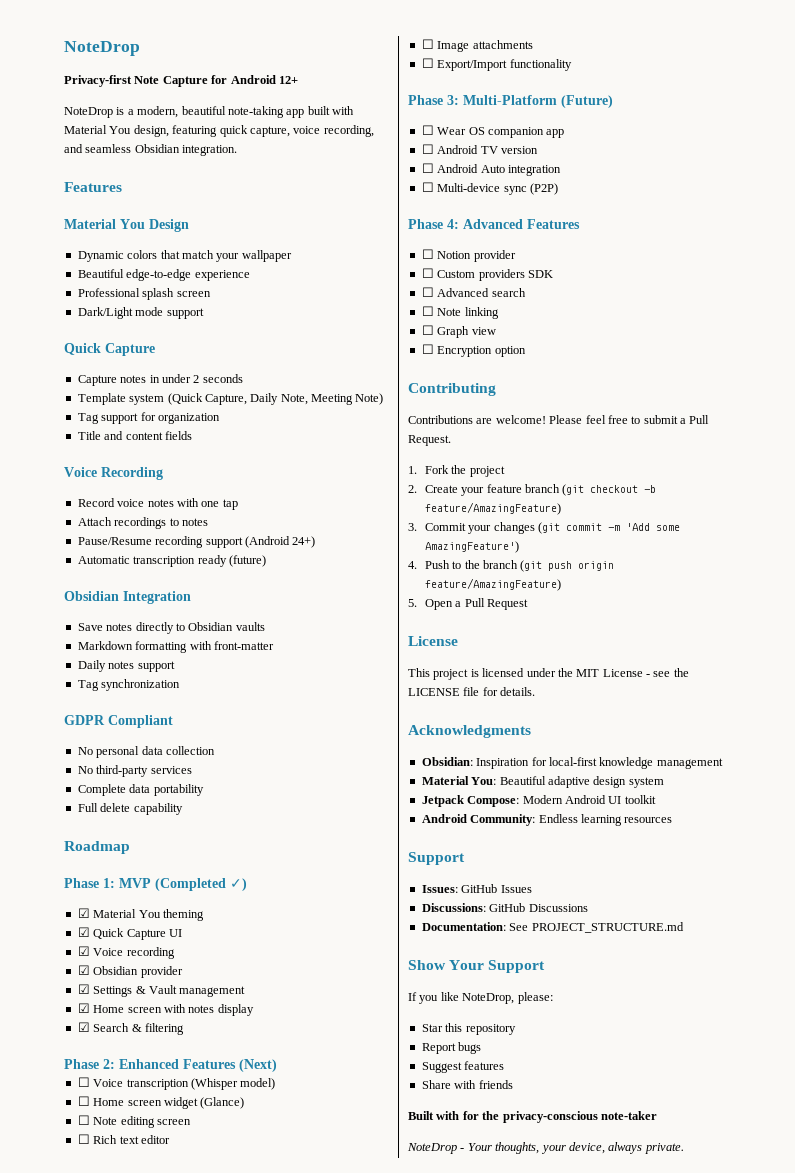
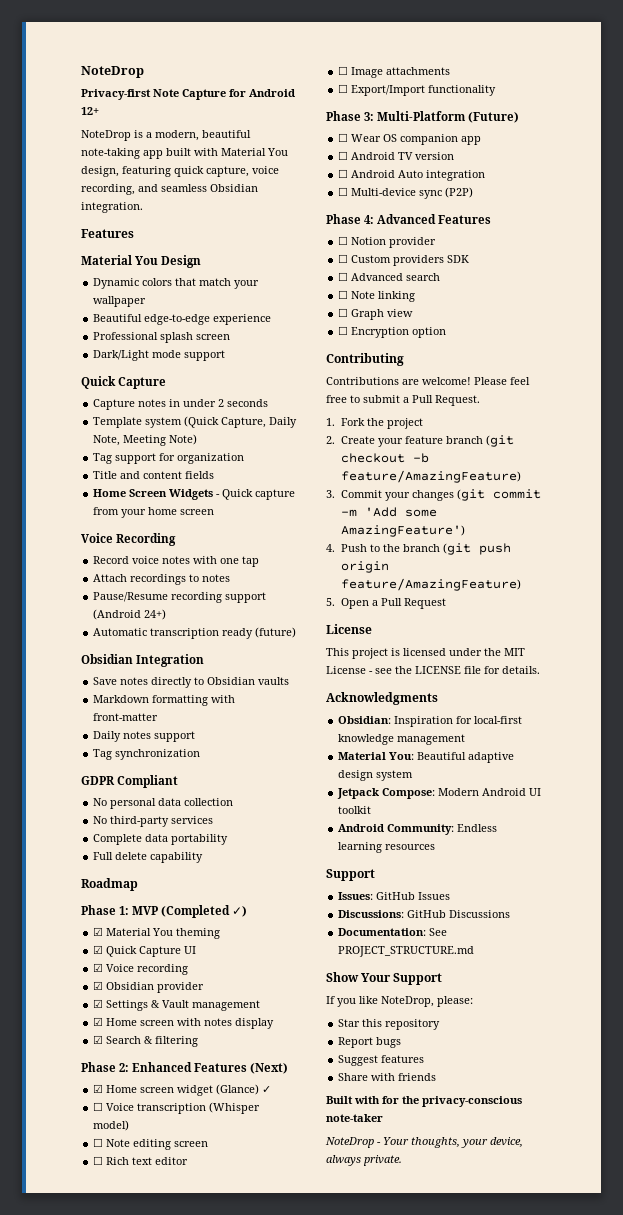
(192, 435) none -> [93,489,296,500] [93,507,215,518] // Home Screen Widgets - Quick capture from your home screen
(277, 1065) none -> [93,1084,272,1096] // ☑ Home screen widget (Glance) ✓
[77,1096,245,1109] // ☐ Home screen widget (Glance) -> (130, 1125) none

